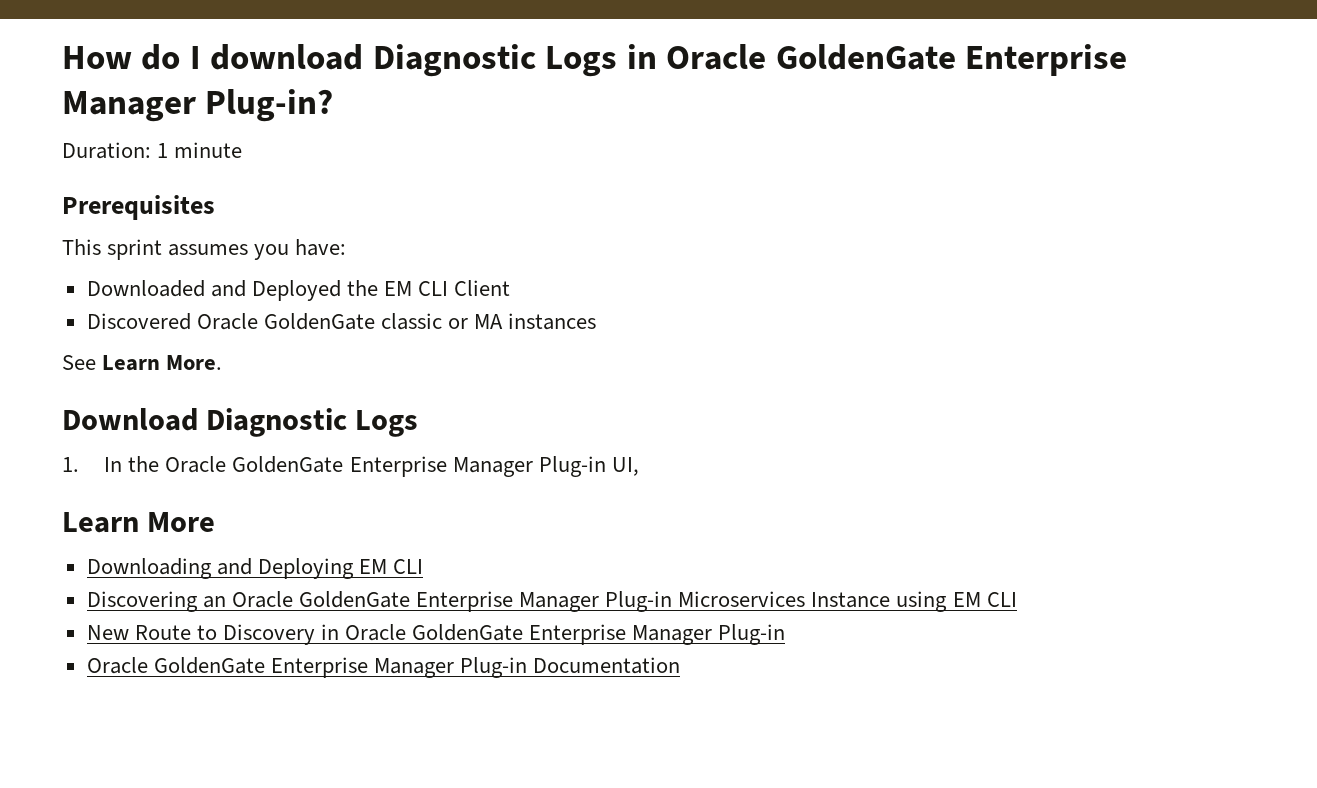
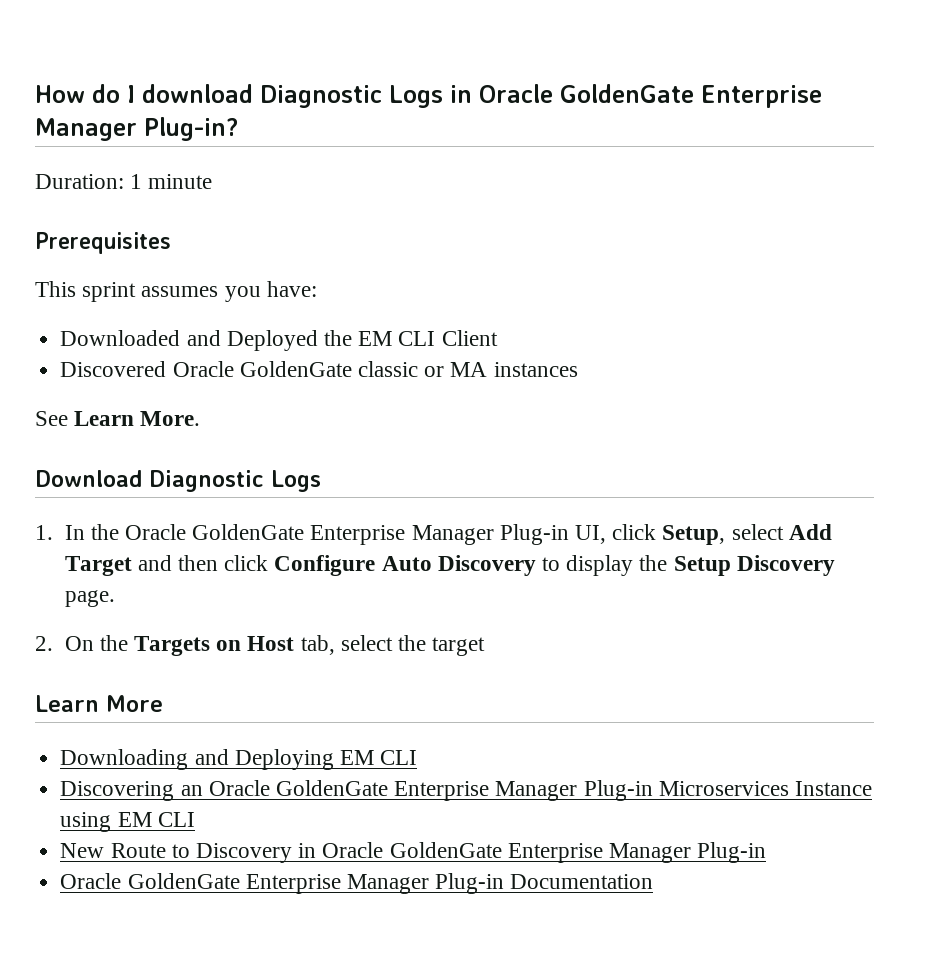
(639, 466) none -> [612,524,832,545] [64,555,835,576] [64,590,115,607] [35,635,486,656] click Setup, select Add Target and then click Configure Auto Discovery to display the Setup Discovery page. // 2. On the Targets on Host tab, select the target

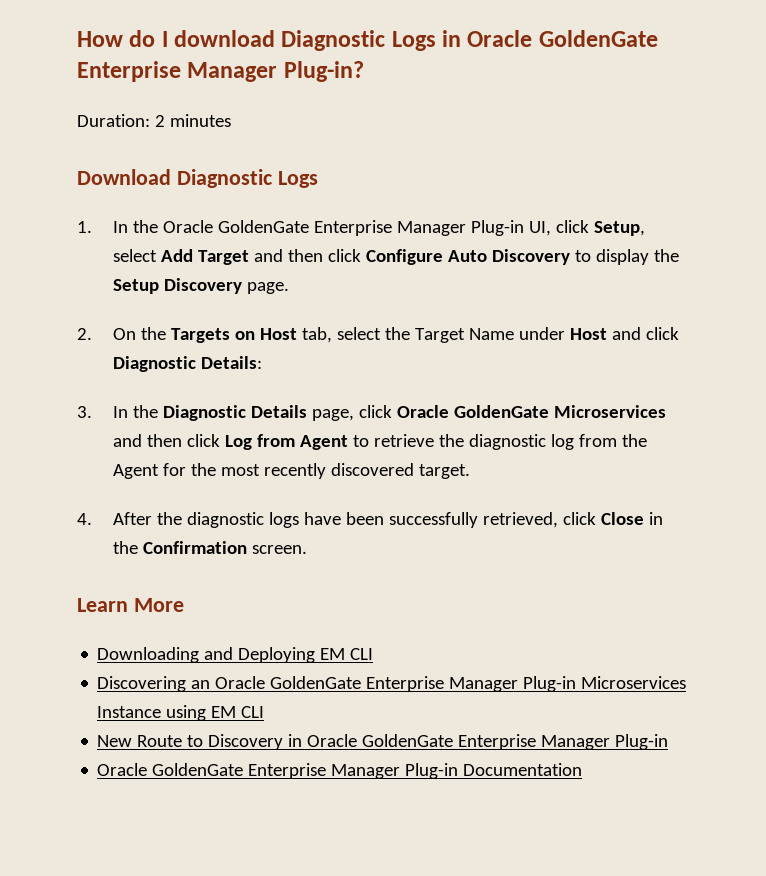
[130,174,213,189] [35,232,171,254] [35,281,317,302] [60,330,498,351] [60,361,578,377] [35,411,201,426] 1 minute // Prerequisites // This sprint assumes you have: // Downloaded and Deployed the EM CLI Client // Discovered Oracle GoldenGate classic or MA instances // See Learn More. -> [154,114,231,127] 2 minutes
[432,637,486,656] target -> [415,327,680,343] [113,356,263,372] [77,405,667,421] [113,434,648,450] [113,463,471,479] [77,512,664,528] [113,541,308,554] Target Name under Host and click Diagnostic Details: // 3. In the Diagnostic Details page, click Oracle GoldenGate Microservices and then click Log from Agent to retrieve the diagnostic log from the Agent for the most recently discovered target. // 4. After the diagnostic logs have been successfully retrieved, click Close in the Confirmation screen.

